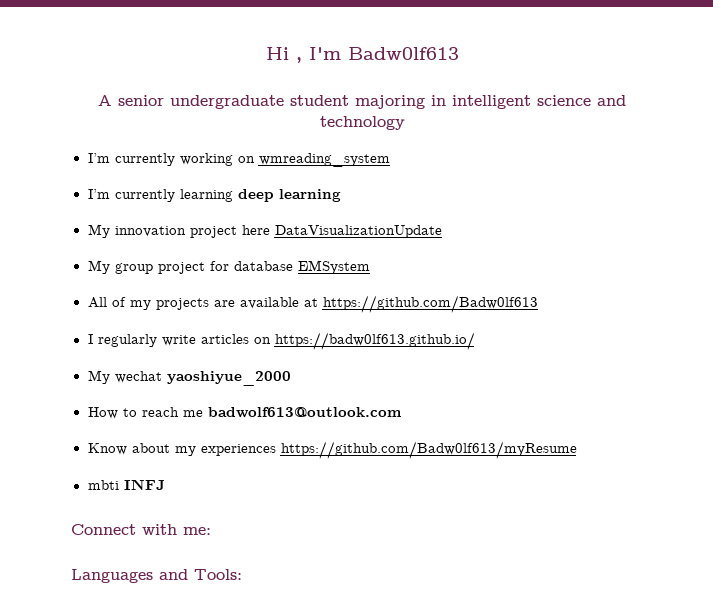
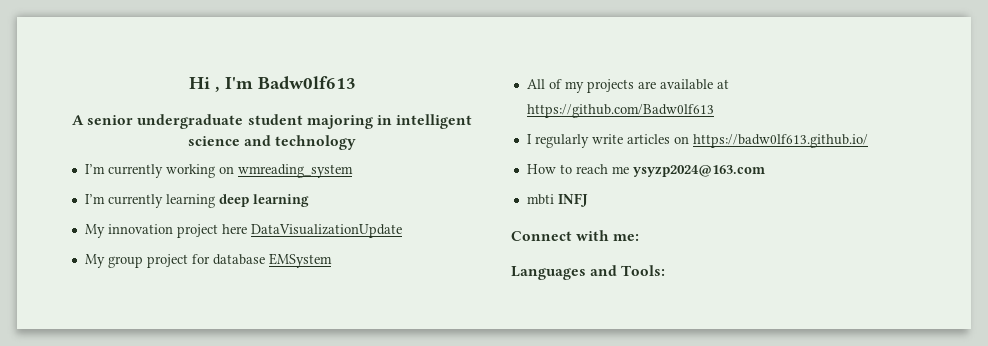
[87,370,291,386] // My wechat yaoshiyue_2000 -> (868, 141) none
[207,407,402,418] [87,441,577,459] badwolf613@outlook.com // Know about my experiences https://github.com/Badw0lf613/myResume -> [632,165,765,177] ysyzp2024@163.com

